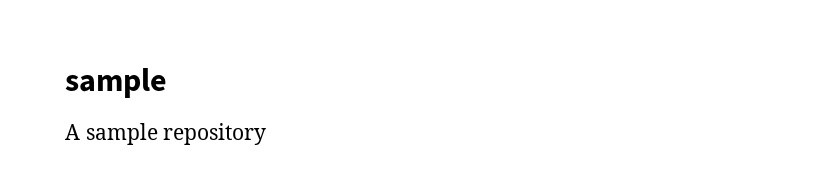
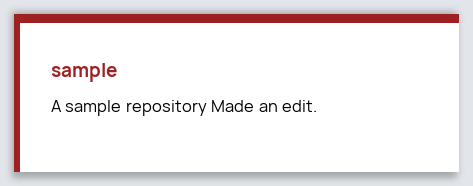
(267, 134) none -> [211,100,318,112] Made an edit.

